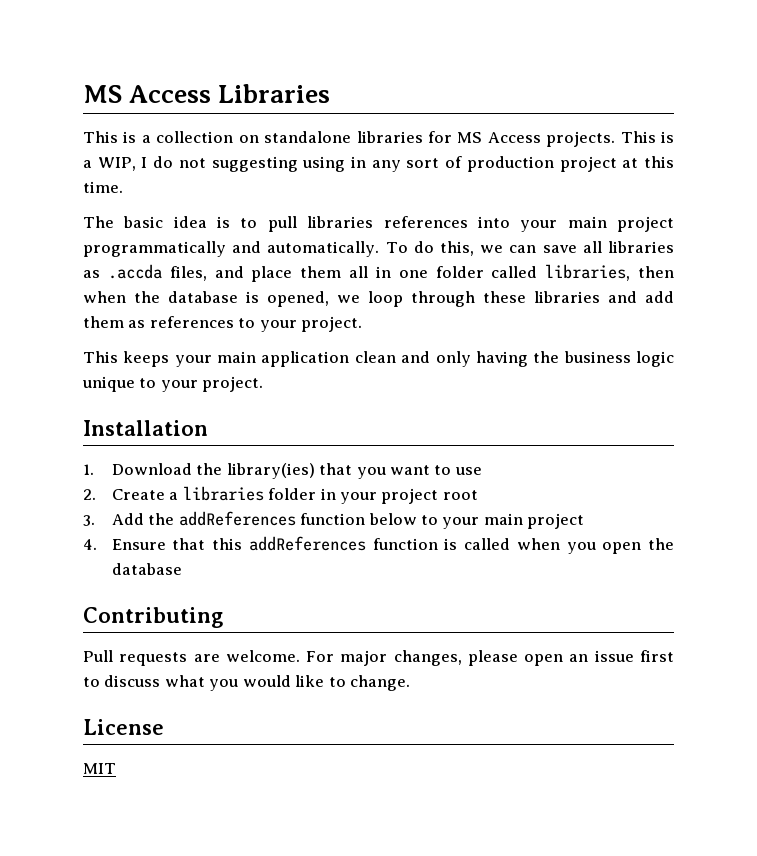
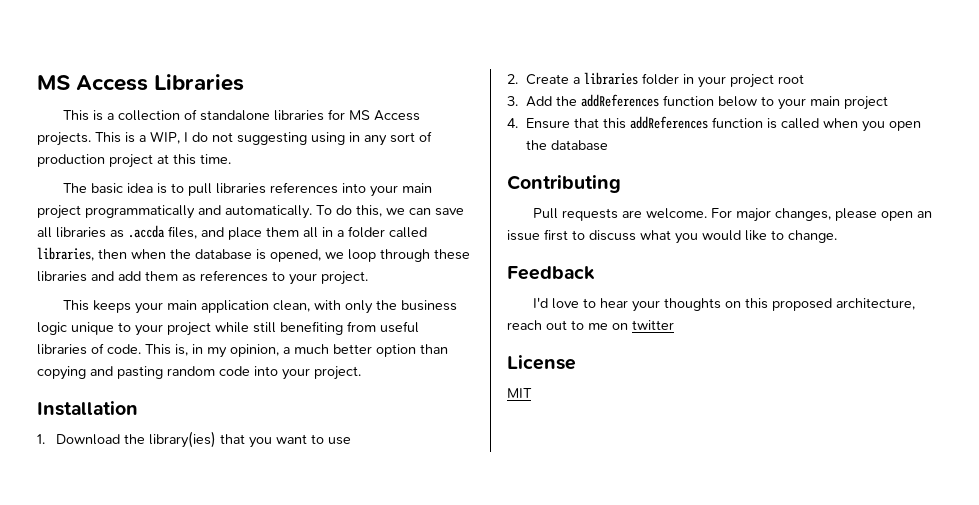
[238,135,259,143] on -> [184,109,198,120] of
[398,270,428,278] one -> [337,230,344,237] a
[354,351,528,367] clean and only having -> [273,300,374,314] clean, with only
(198, 386) none -> [167,321,419,336] [37,343,448,358] [37,366,310,380] project while still benefiting from useful libraries of code. This is, in my opinion, a much better option than copying and pasting random code into your
(411, 683) none -> [507,266,595,280] [533,297,916,312] [507,320,674,330] // Feedback // I'd love to hear your thoughts on this proposed architecture, reach out to me on twitter

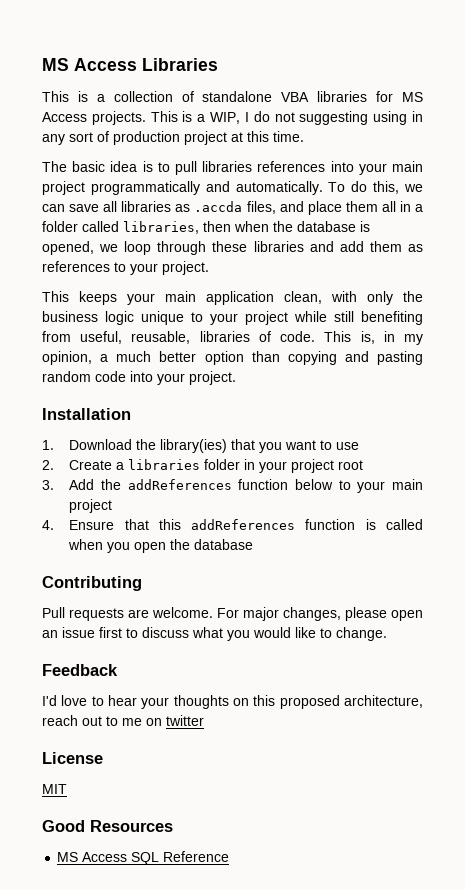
(271, 115) none -> [281,92,310,102] VBA
[380,321,419,333] useful -> [80,331,191,344] useful, reusable,
(532, 393) none -> [42,820,173,832] [57,851,230,865] // Good Resources // MS Access SQL Reference

